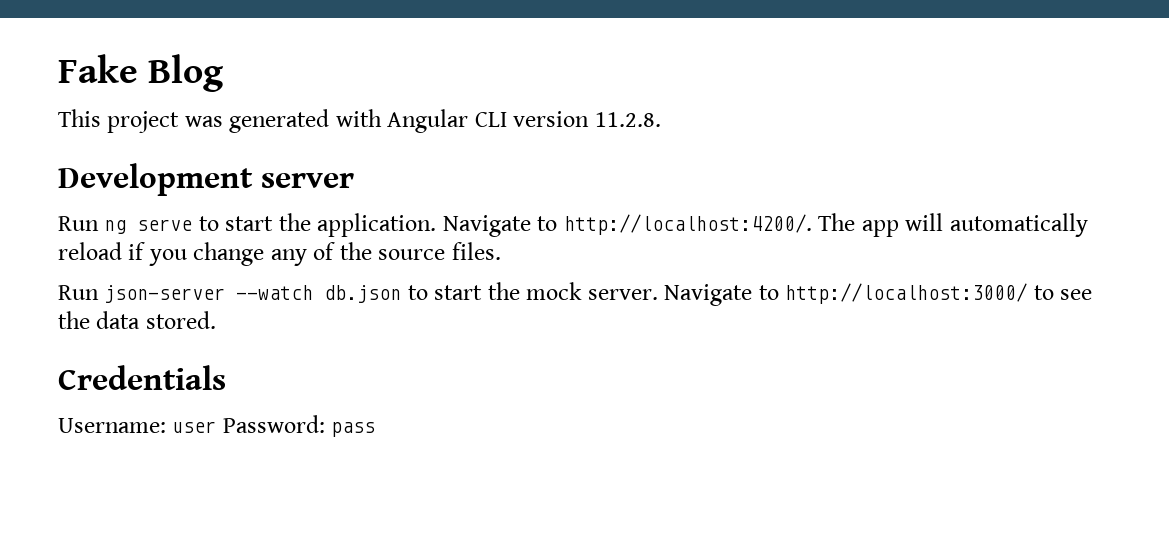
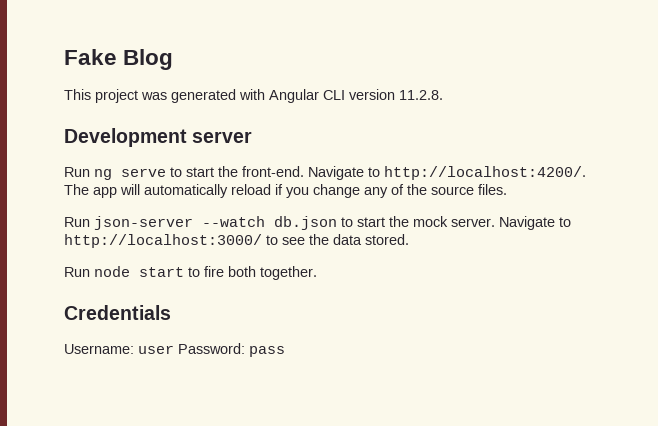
[317,213,437,237] application. -> [242,166,304,177] front-end.
(216, 320) none -> [64,266,317,280] // Run node start to fire both together.

